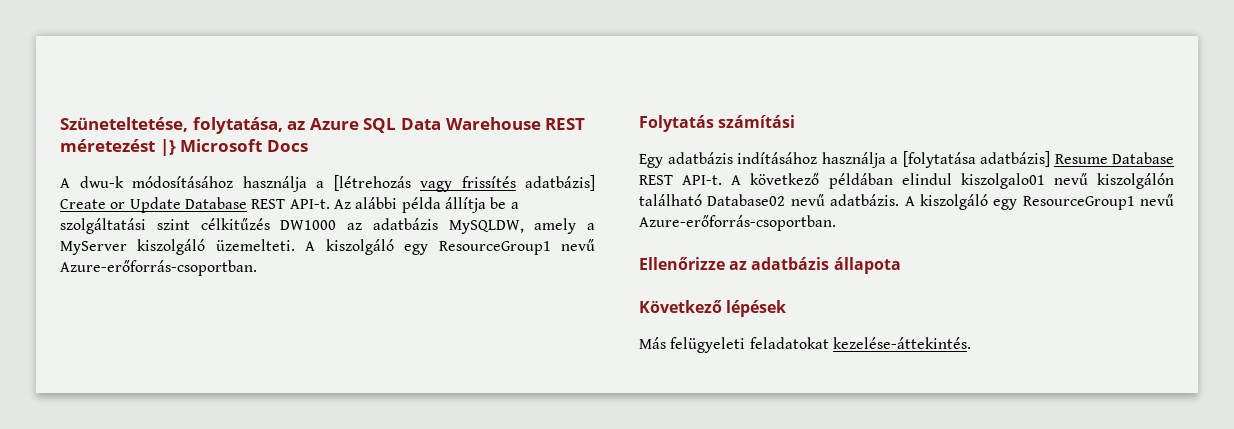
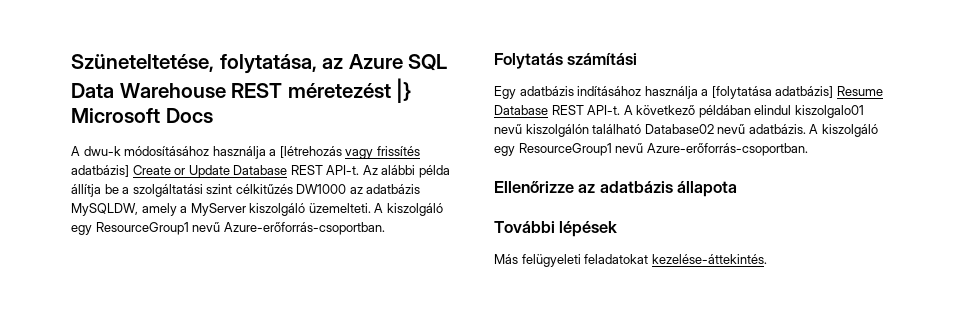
[639,300,722,313] Következő -> [494,221,555,233] További

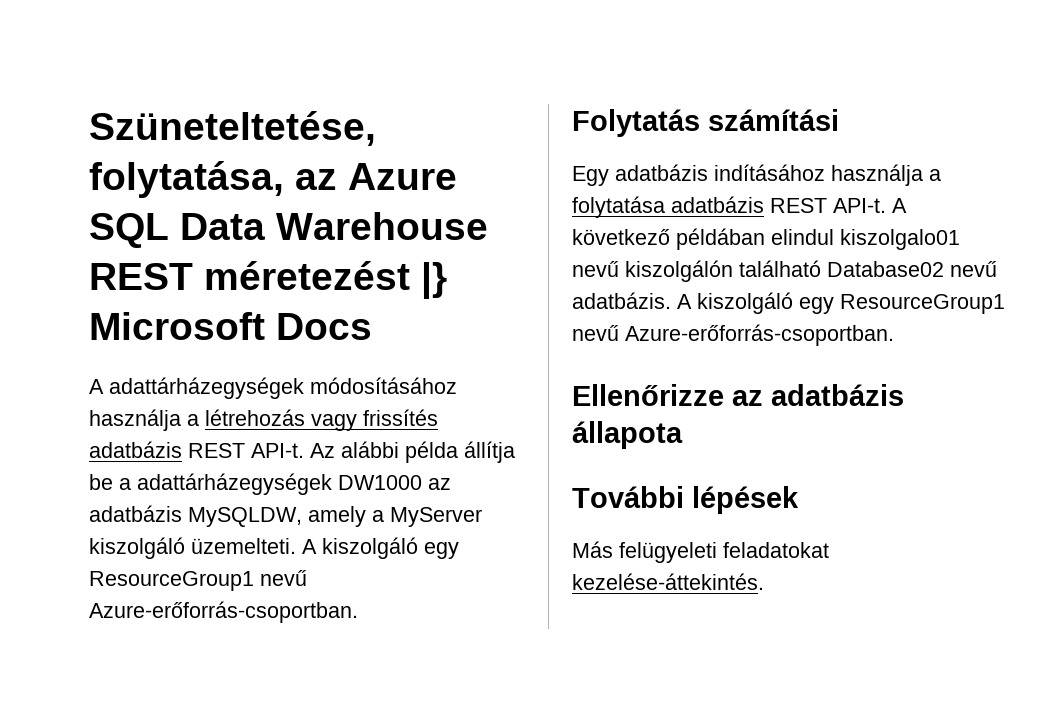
[83,146,121,156] dwu-k -> [109,377,304,399] adattárházegységek
[279,146,342,158] [létrehozás -> [205,409,305,426] létrehozás
[71,165,288,178] adatbázis] Create or Update Database -> [89,441,182,458] adatbázis
[132,184,293,197] szolgáltatási szint célkitűzés -> [137,473,332,495] adattárházegységek
[711,86,883,99] [494,105,548,115] [folytatása adatbázis] Resume Database -> [572,196,764,218] folytatása adatbázis

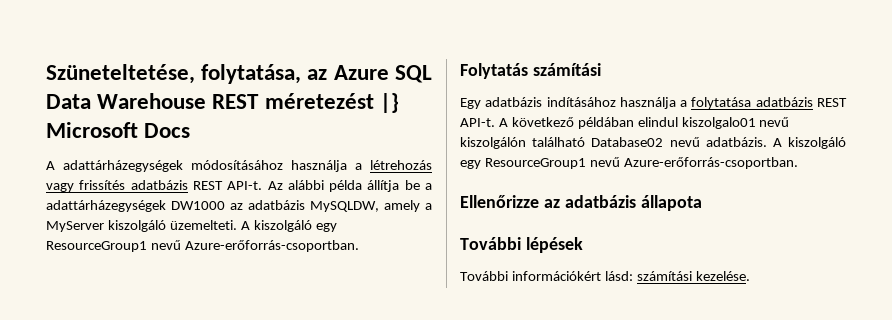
[572,541,829,563] [572,573,764,590] Más felügyeleti feladatokat kezelése-áttekintés. -> [460,271,750,281] További információkért lásd: számítási kezelése.

